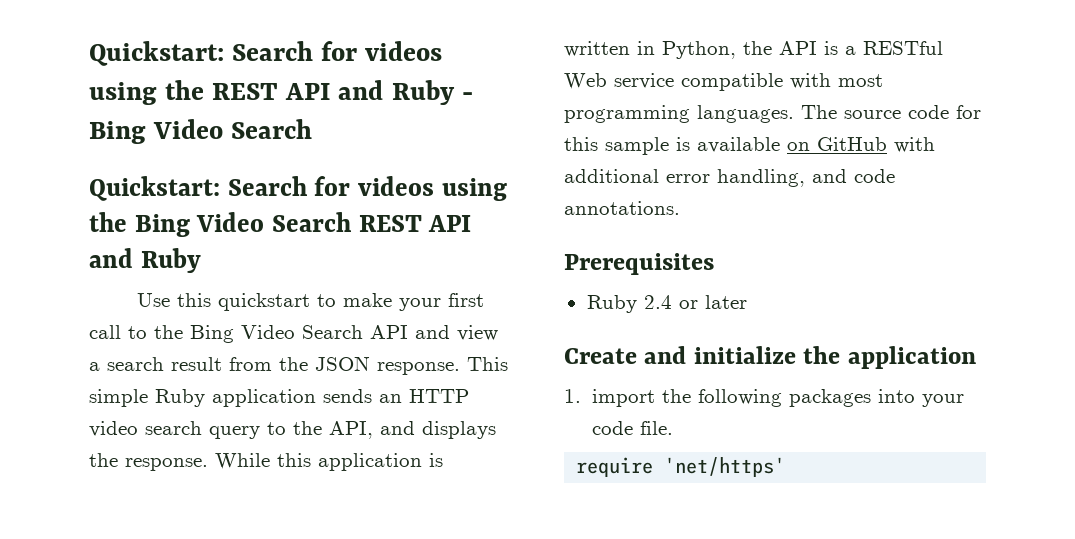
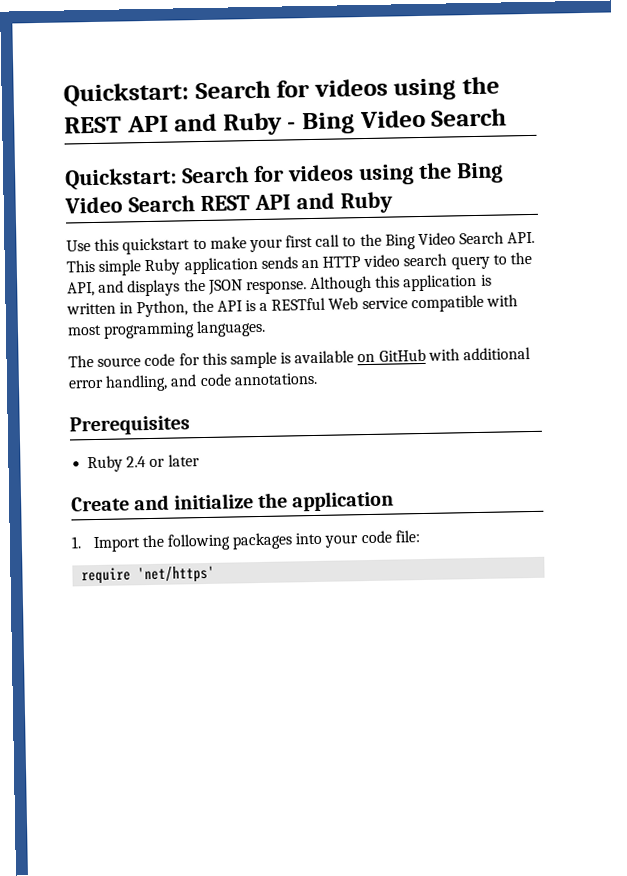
[370,325,498,341] [89,356,460,375] API and view a search result from the JSON response. -> [507,231,536,244] API.
[125,453,270,471] response. While -> [207,275,373,295] JSON response. Although
(794, 114) none -> (267, 328) //
[592,389,656,407] import -> [92,536,141,553] Import
[640,421,674,435] file. -> [394,530,420,543] file:

